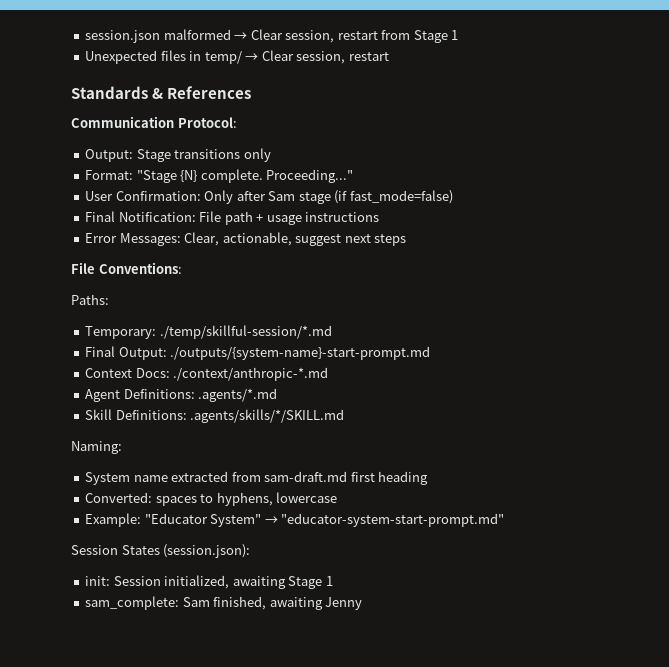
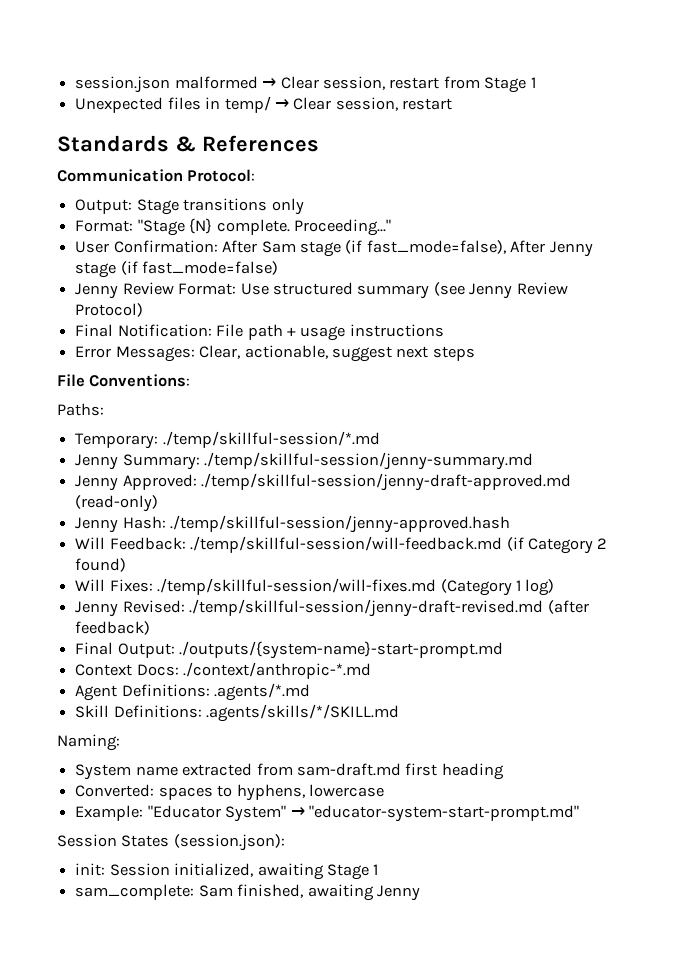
[204,190,266,204] Only after -> [222,240,258,253] After
[349,190,453,204] fast_mode=false) -> [366,240,593,257] [75,261,279,278] [75,282,568,299] [75,303,144,317] fast_mode=false), After Jenny stage (if fast_mode=false) // Jenny Review Format: Use structured summary (see Jenny Review Protocol)
(332, 332) none -> [75,452,534,470] [75,473,572,491] [75,495,159,512] [75,515,511,533] [75,536,608,554] [75,558,127,572] [75,578,555,596] [75,599,589,617] [75,621,151,635] // Jenny Summary: ./temp/skillful-session/jenny-summary.md // Jenny Approved: ./temp/skillful-session/jenny-draft-approved.md (read-only) // Jenny Hash: ./temp/skillful-session/jenny-approved.hash // Will Feedback: ./temp/skillful-session/will-feedback.md (if Category 2 found) // Will Fixes: ./temp/skillful-session/will-fixes.md (Category 1 log) // Jenny Revised: ./temp/skillful-session/jenny-draft-revised.md (after feedback)

